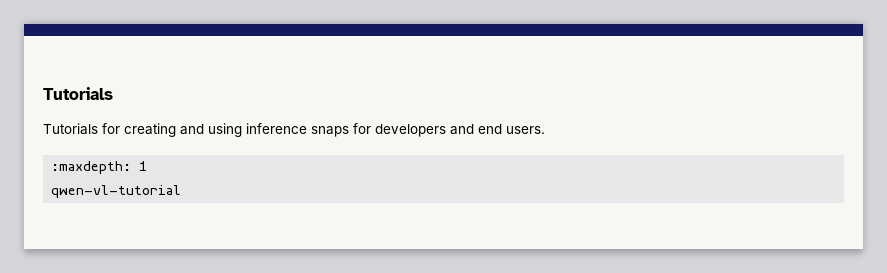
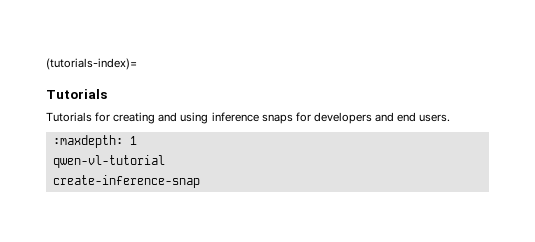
(43, 93) none -> [46,58,137,70] (tutorials-index)= //
(182, 191) none -> [52,175,200,188] // create-inference-snap

